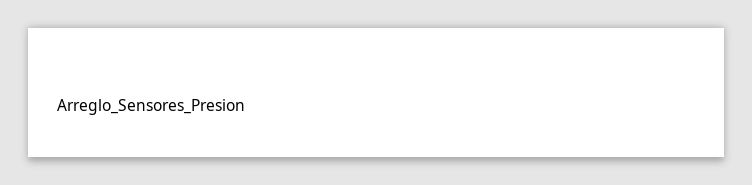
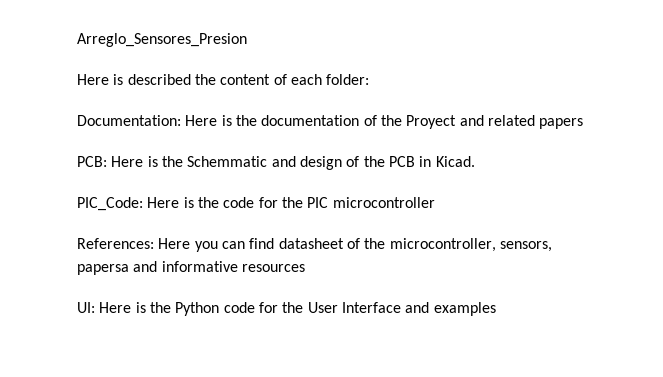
(245, 107) none -> [77,74,370,85] [77,115,584,129] [77,156,475,170] [77,197,435,211] [77,238,552,252] [77,261,305,275] [77,302,496,316] // Here is described the content of each folder: // Documentation: Here is the documentation of the Proyect and related papers // PCB: Here is the Schemmatic and design of the PCB in Kicad. // PIC_Code: Here is the code for the PIC microcontroller // References: Here you can find datasheet of the microcontroller, sensors, papersa and informative resources // UI: Here is the Python code for the User Interface and examples

